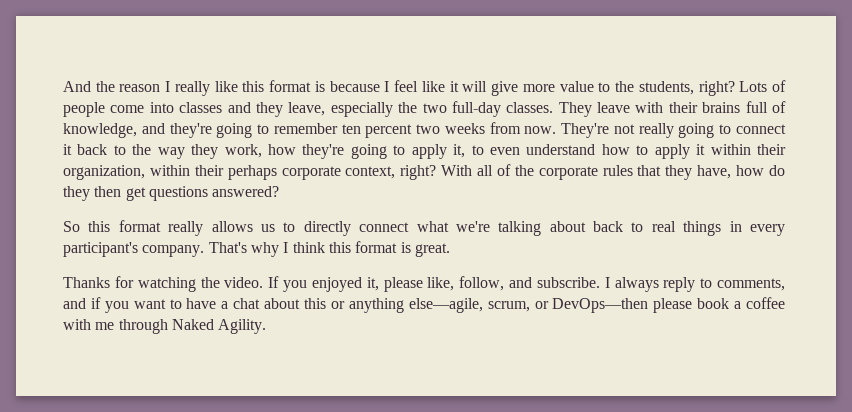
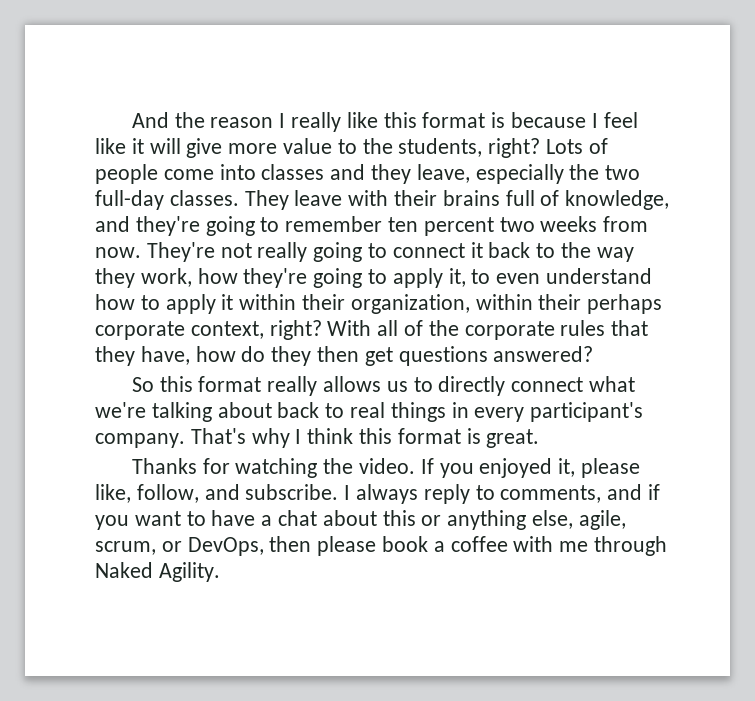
[408,298,649,313] else—agile, scrum, or DevOps—then -> [532,510,626,530] [95,536,312,556] else, agile, scrum, or DevOps, then

